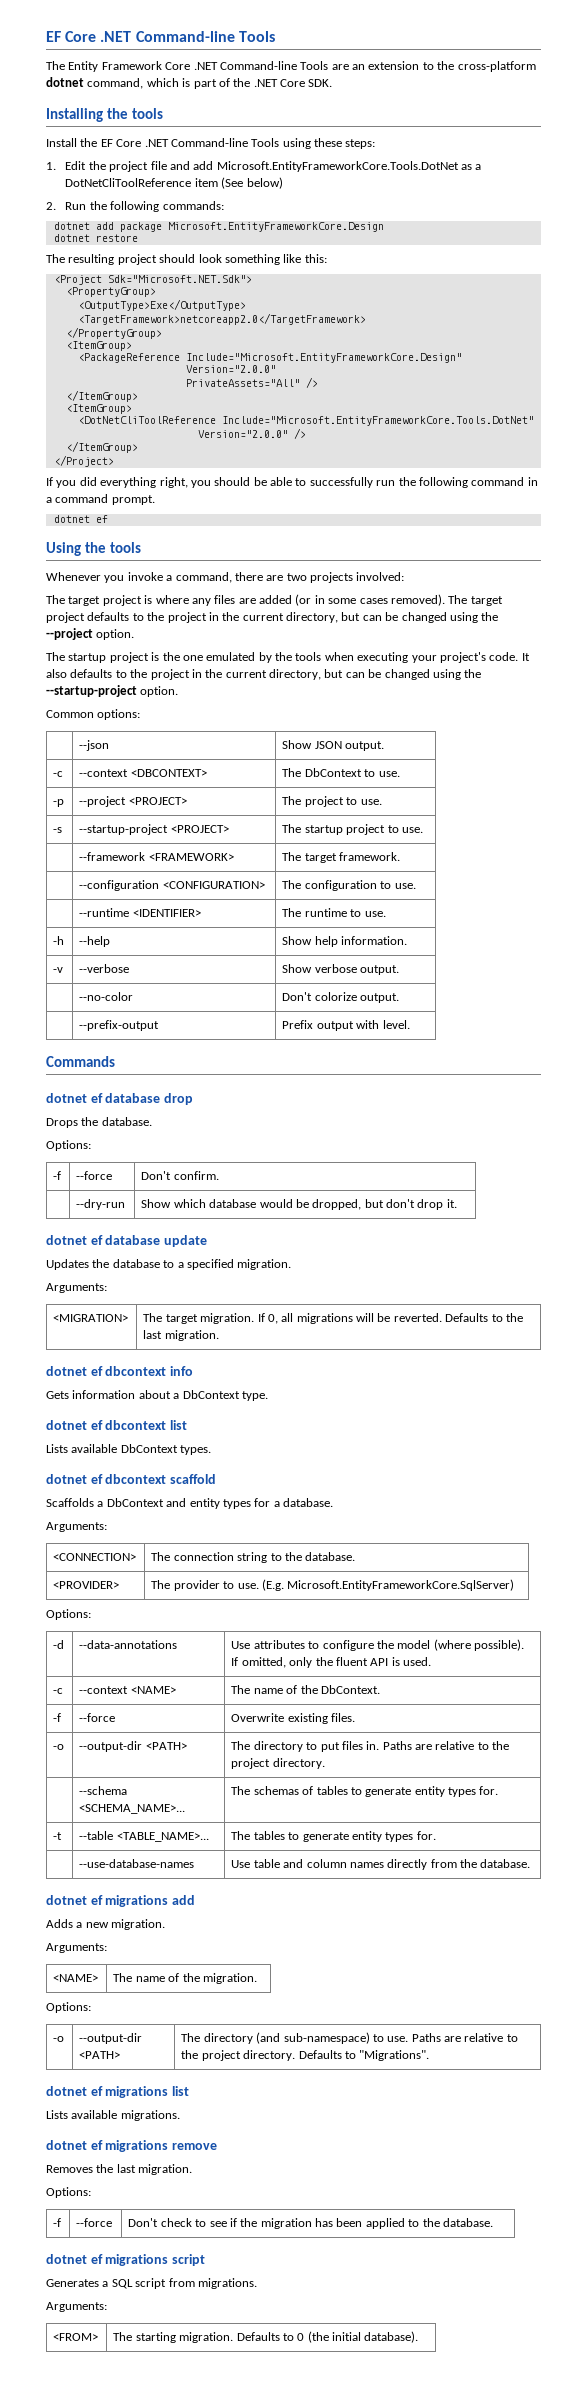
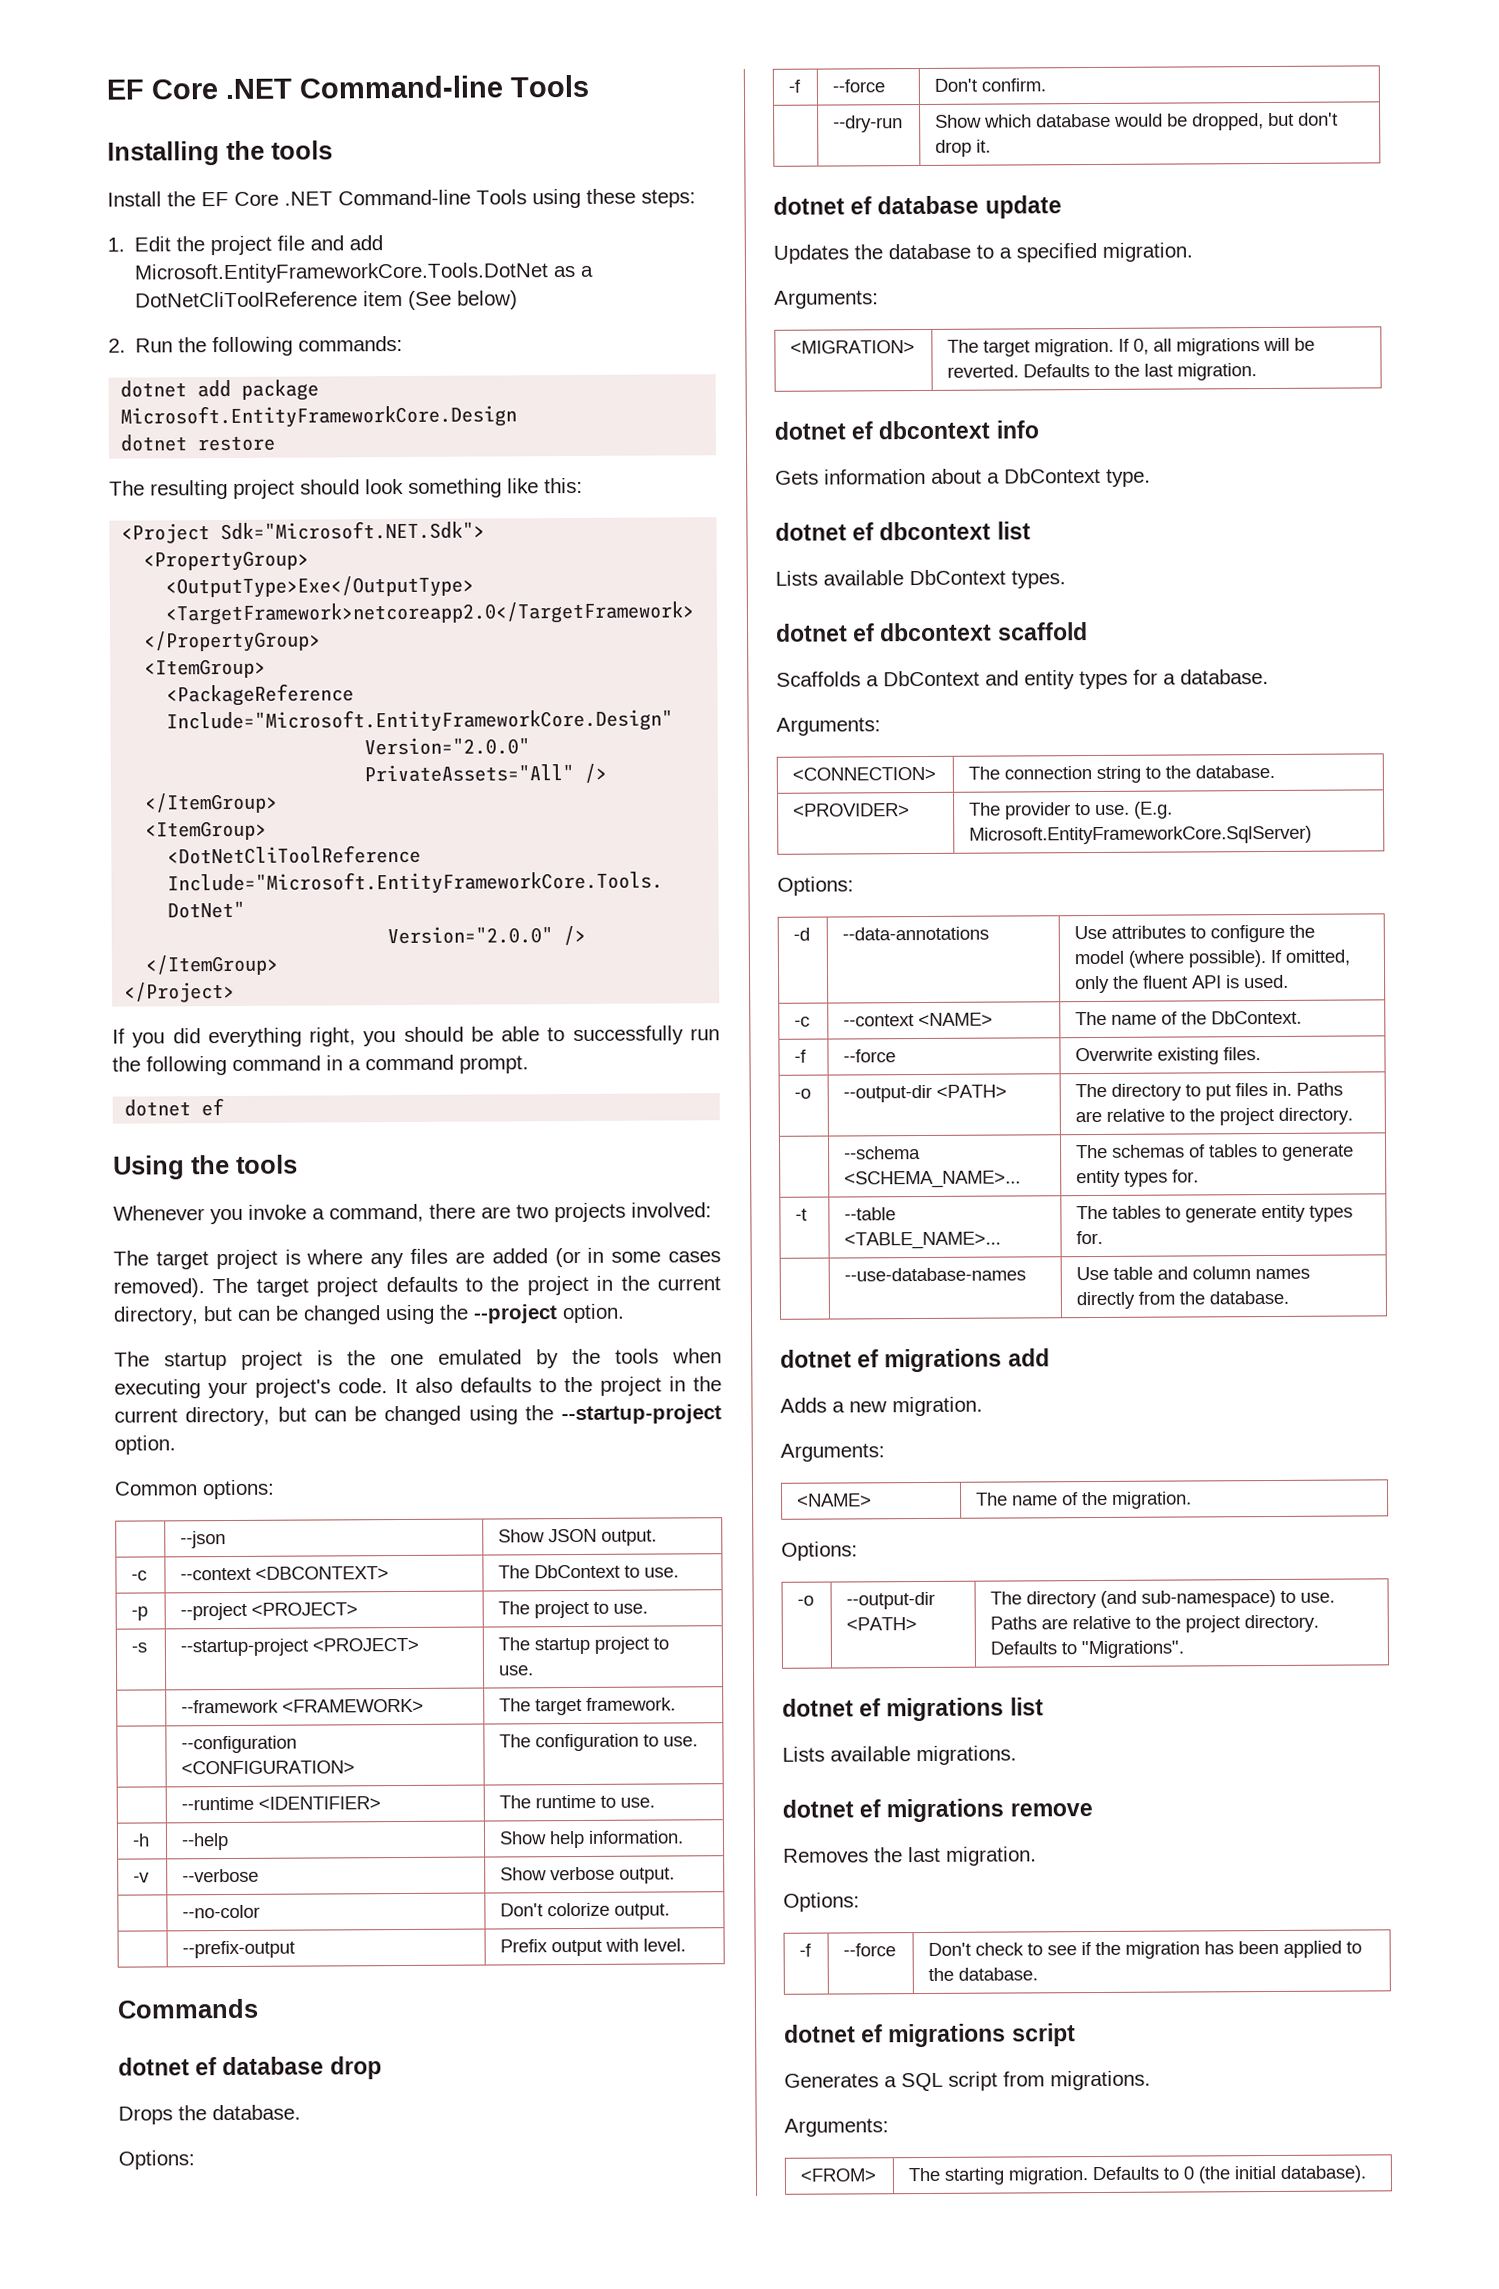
[46,31,275,42] [46,61,536,72] [46,77,333,89] EF Core .NET Command-line Tools // The Entity Framework Core .NET Command-line Tools are an extension to the cross-platform dotnet command, which is part of the .NET Core SDK. -> [106,74,589,100] EF Core .NET Command-line Tools

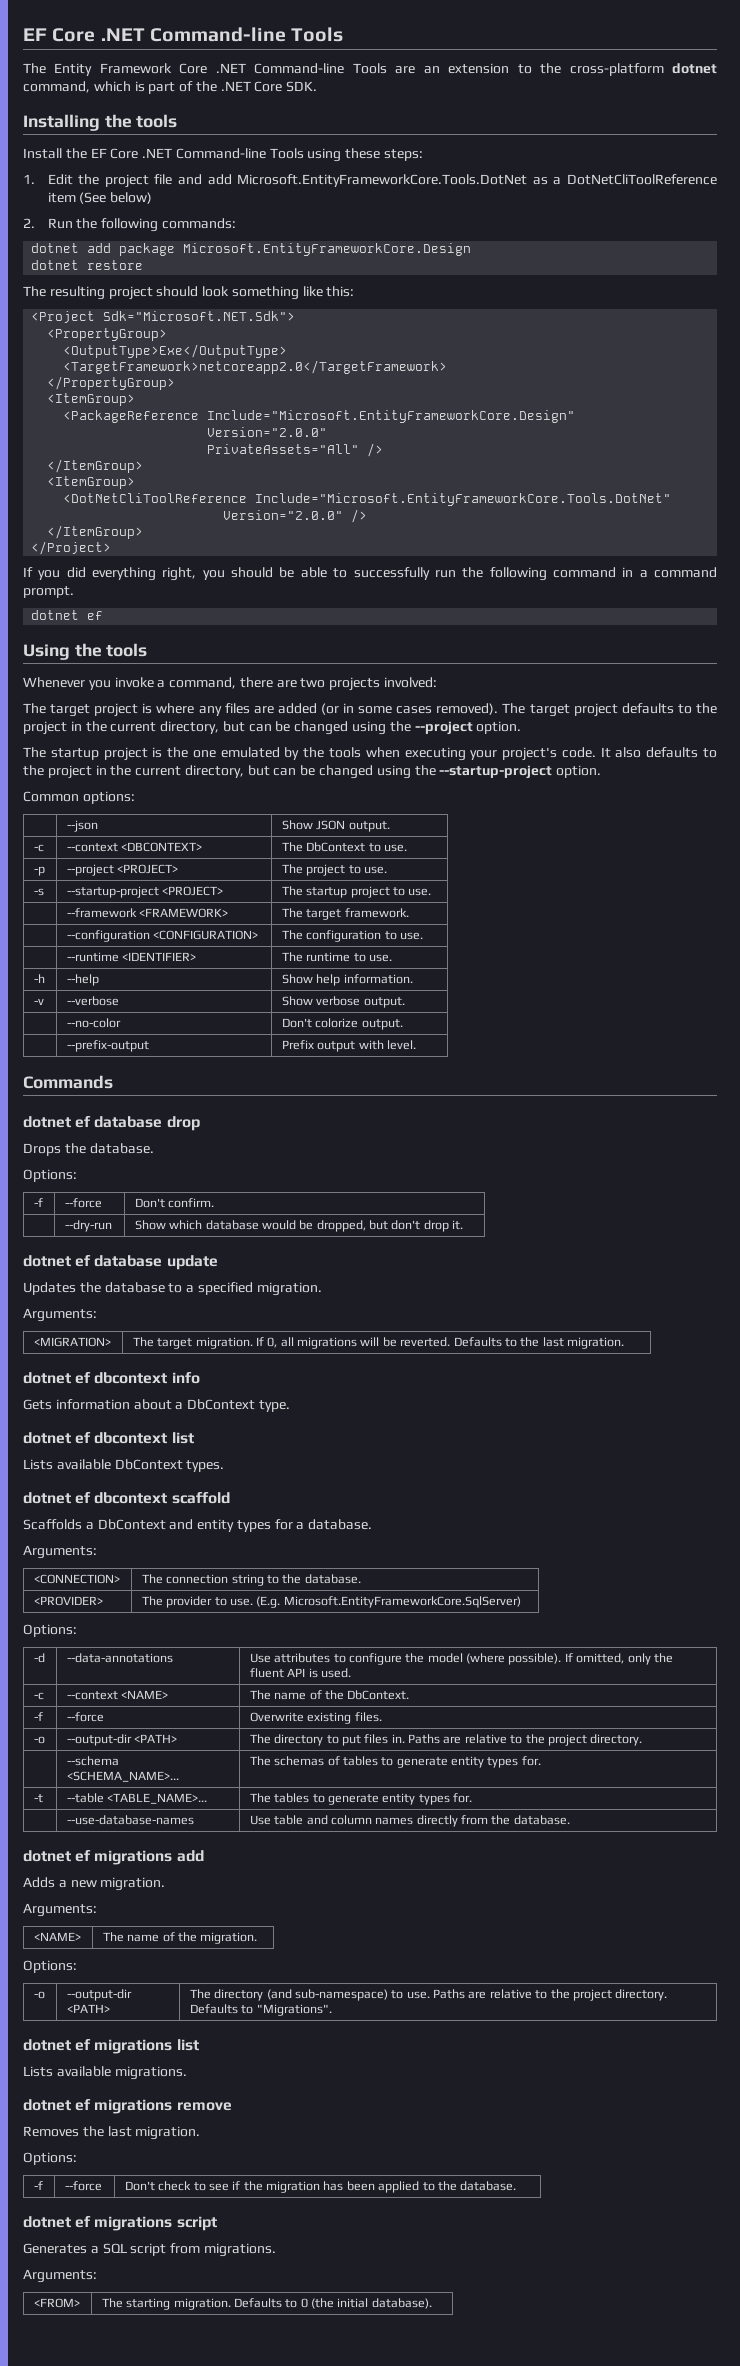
[106,74,589,100] EF Core .NET Command-line Tools -> [23,27,344,42] [23,63,717,76] [23,81,318,94] EF Core .NET Command-line Tools // The Entity Framework Core .NET Command-line Tools are an extension to the cross-platform dotnet command, which is part of the .NET Core SDK.

